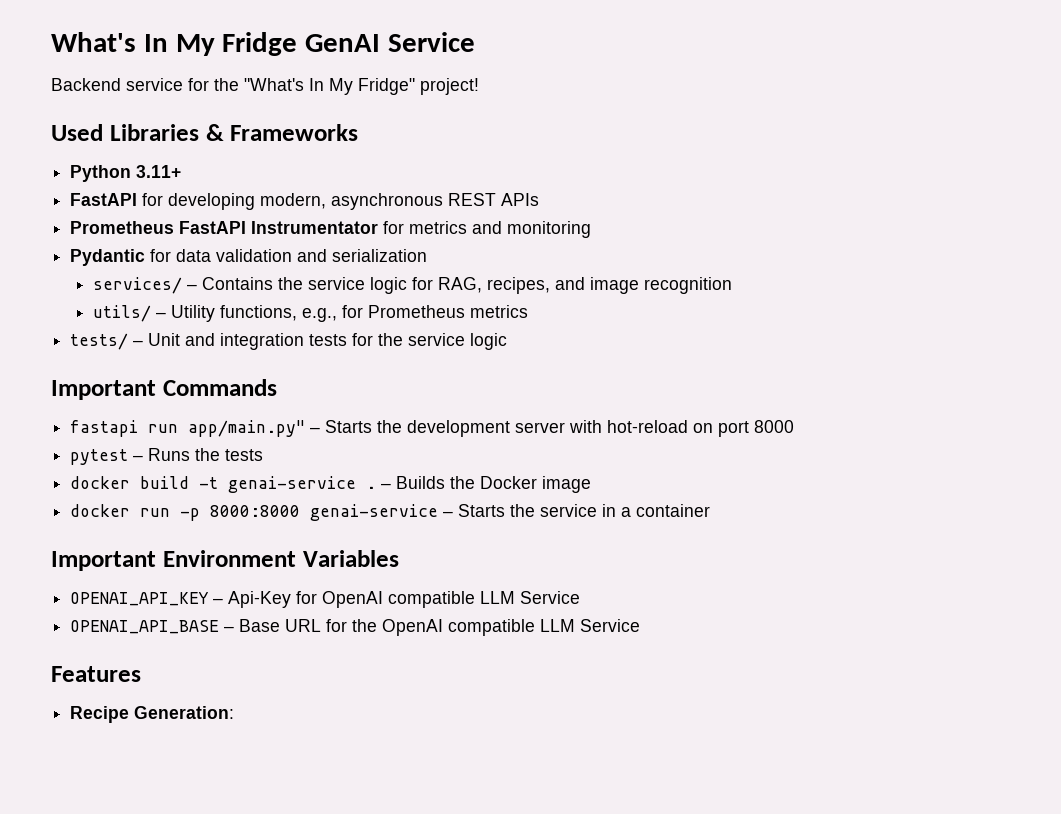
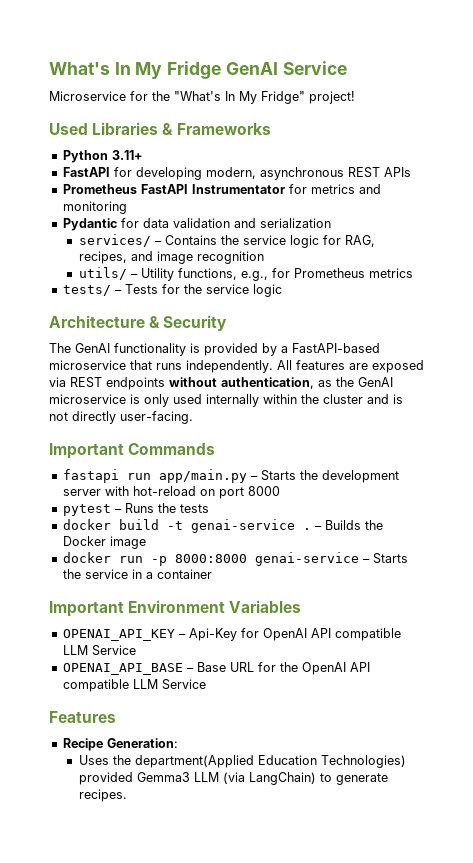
[51,78,183,91] Backend service -> [49,91,126,101] Microservice
[148,333,348,350] Unit and integration tests -> [124,284,158,294] Tests
(508, 341) none -> [49,315,228,331] [49,343,380,356] [49,360,424,373] [49,377,393,390] [49,394,403,407] [49,411,193,424] // Architecture & Security // The GenAI functionality is provided by a FastAPI-based microservice that runs independently. All features are exposed via REST endpoints without authentication, as the GenAI microservice is only used internally within the cluster and is not directly user-facing.
[188,420,306,437] app/main.py" -> [158,469,247,483] app/main.py
(384, 599) none -> [310,628,331,638] API
(444, 627) none -> [349,662,370,672] API
(235, 712) none -> [78,755,406,768] [78,772,388,785] [78,789,127,802] // Uses the department(Applied Education Technologies) provided Gemma3 LLM (via LangChain) to generate recipes.

